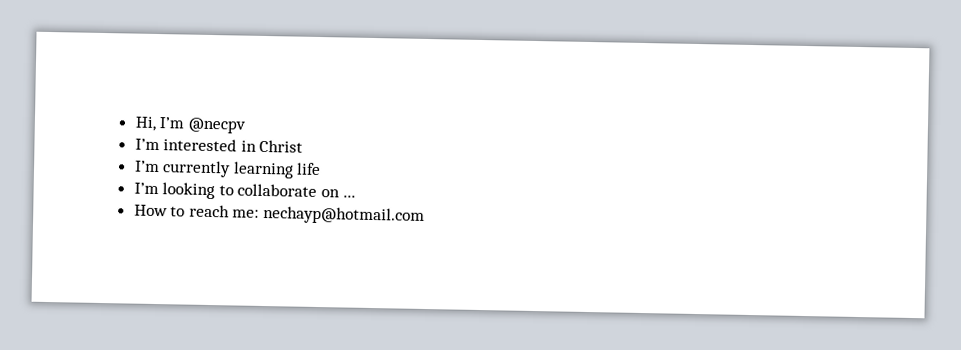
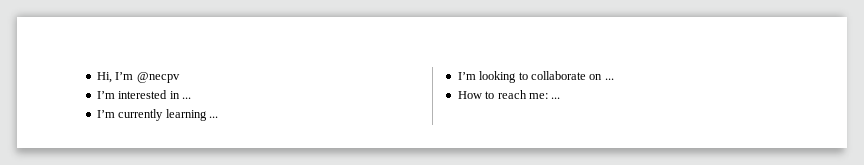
[259,139,304,153] Christ -> [181,97,191,99] ...
[296,162,322,176] life -> [208,116,218,118] ...
[263,205,426,225] nechayp@hotmail.com -> [551,97,561,99] ...

